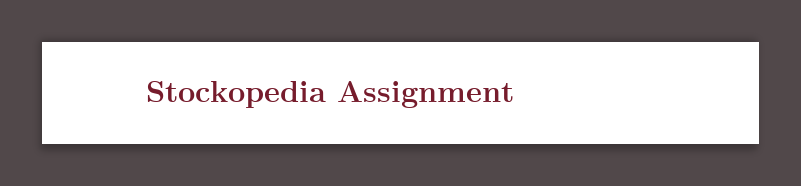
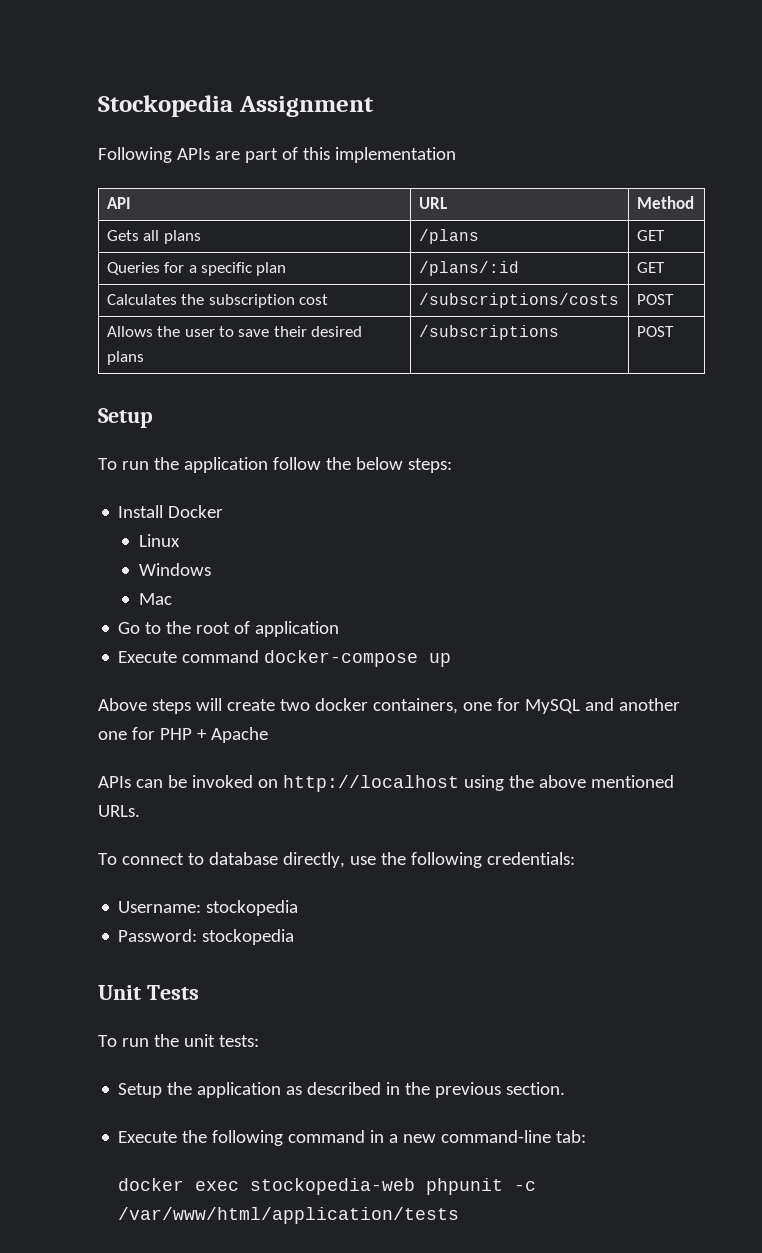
(514, 94) none -> [98,147,456,163] [106,197,131,209] [418,197,447,209] [636,196,694,209] [106,230,201,244] [418,229,479,244] [636,230,665,241] [106,262,287,276] [418,261,519,276] [636,262,665,273] [106,294,328,308] [418,293,619,308] [636,294,674,305] [106,326,363,337] [106,351,144,365] [418,325,559,340] [636,326,674,337] [98,408,153,428] [98,457,452,473] [118,505,224,518] [138,534,180,547] [138,563,211,576] [138,593,172,605] [118,621,340,637] [118,650,452,667] [98,698,680,714] [98,727,268,743] [98,775,674,792] [98,805,140,817] [98,852,575,868] [118,900,299,916] [118,929,295,945] [98,985,199,1000] [98,1034,259,1047] [118,1082,566,1098] [118,1130,587,1146] [118,1178,537,1195] [118,1207,460,1224] // Following APIs are part of this implementation // API | URL | Method // Gets all plans | /plans | GET // Queries for a specific plan | /plans/:id | GET // Calculates the subscription cost | /subscriptions/costs | POST // Allows the user to save their desired plans | /subscriptions | POST // Setup // To run the application follow the below steps: // Install Docker // Linux // Windows // Mac // Go to the root of application // Execute command docker-compose up // Above steps will create two docker containers, one for MySQL and another one for PHP + Apache // APIs can be invoked on http://localhost using the above mentioned URLs. // To connect to database directly, use the following credentials: // Username: stockopedia // Password: stockopedia // Unit Tests // To run the unit tests: // Setup the application as described in the previous section. // Execute the following command in a new command-line tab: // docker exec stockopedia-web phpunit -c /var/www/html/application/tests

